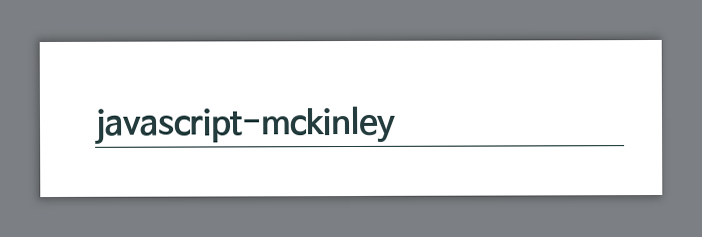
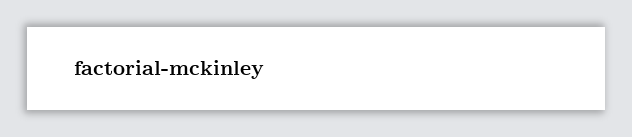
[94,105,396,145] javascript-mckinley -> [74,60,264,79] factorial-mckinley

